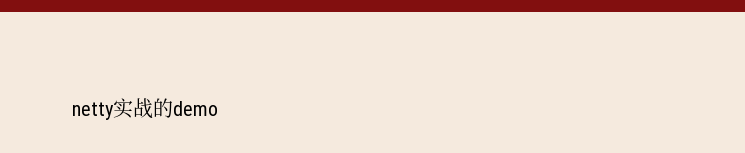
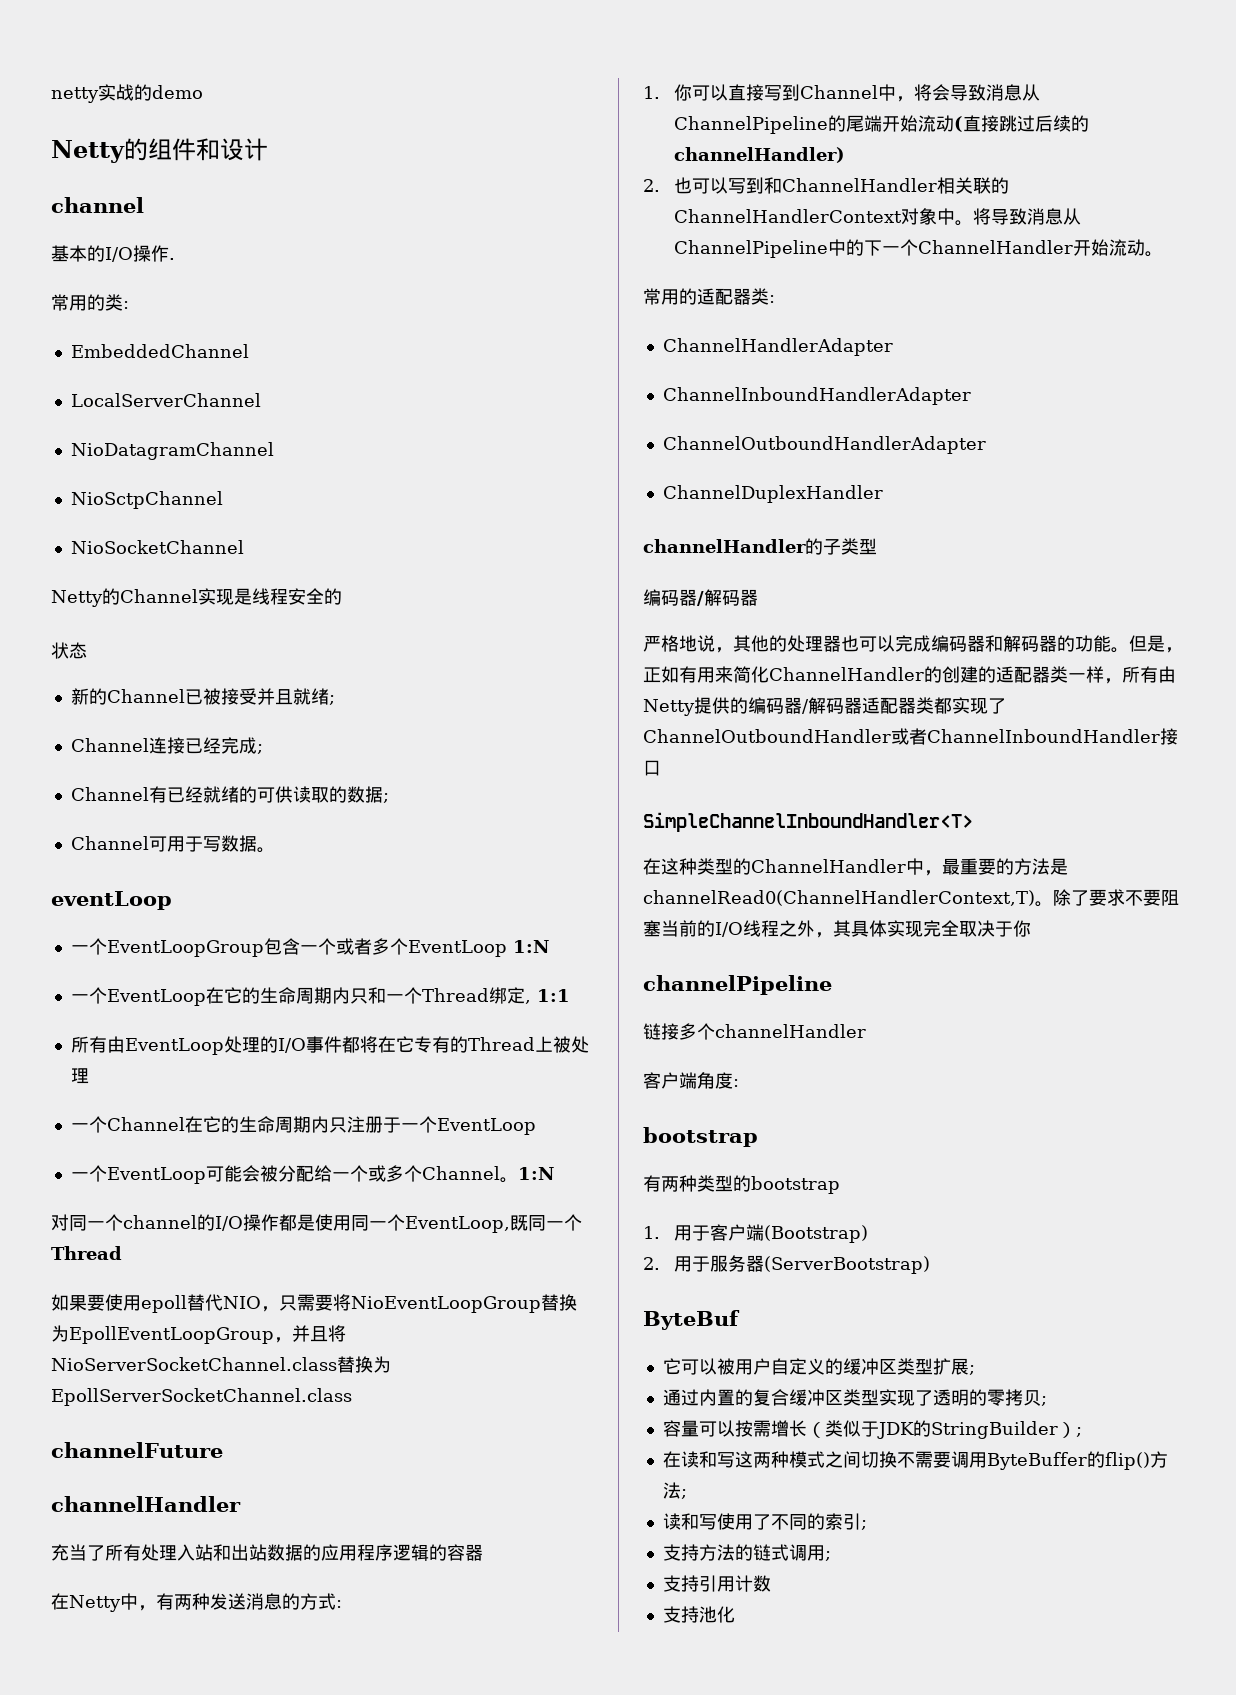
(218, 108) none -> [51,138,268,163] [51,197,144,213] [51,245,175,262] [51,294,129,311] [70,344,249,358] [70,393,261,407] [70,442,274,460] [70,491,223,509] [70,540,244,554] [51,588,342,607] [51,642,87,659] [70,688,335,705] [70,737,263,754] [70,786,389,803] [70,835,275,853] [51,891,172,910] [70,938,549,957] [70,987,570,1006] [70,1036,589,1055] [70,1068,89,1084] [70,1116,536,1135] [70,1165,554,1184] [51,1214,582,1233] [51,1246,122,1260] [51,1294,577,1313] [51,1325,346,1344] [51,1356,391,1373] [51,1388,352,1406] [51,1442,223,1458] [51,1496,241,1512] [51,1544,483,1561] [51,1593,342,1612] [643,84,1041,102] [674,115,1090,134] [674,147,846,163] [643,177,1010,194] [674,208,1082,226] [674,239,1164,258] [643,288,775,305] [662,338,893,356] [662,387,971,405] [662,436,986,454] [662,485,883,503] [643,538,877,555] [643,589,758,606] [643,635,1183,653] [643,666,1176,684] [643,697,1006,716] [643,728,1178,745] [643,760,661,776] [643,812,973,832] [643,858,1068,876] [643,889,1179,907] [643,920,1031,938] [643,975,832,995] [643,1023,866,1040] [643,1072,739,1089] [643,1127,758,1147] [643,1175,840,1194] [643,1224,869,1243] [643,1255,931,1274] [643,1310,740,1330] [662,1358,975,1375] [662,1389,1047,1406] [662,1420,1082,1439] [662,1451,1168,1470] [662,1482,687,1499] [662,1513,867,1530] [662,1544,831,1561] [662,1575,771,1592] [662,1606,735,1623] // Netty的组件和设计 // channel // 基本的I/O操作. // 常用的类: // EmbeddedChannel // LocalServerChannel // NioDatagramChannel // NioSctpChannel // NioSocketChannel // Netty的Channel实现是线程安全的 // 状态 // 新的Channel已被接受并且就绪; // Channel连接已经完成; // Channel有已经就绪的可供读取的数据; // Channel可用于写数据。 // eventLoop // 一个EventLoopGroup包含一个或者多个EventLoop 1:N // 一个EventLoop在它的生命周期内只和一个Thread绑定, 1:1 // 所有由EventLoop处理的I/O事件都将在它专有的Thread上被处理 // 一个Channel在它的生命周期内只注册于一个EventLoop // 一个EventLoop可能会被分配给一个或多个Channel。1:N // 对同一个channel的I/O操作都是使用同一个EventLoop,既同一个Thread // 如果要使用epoll替代NIO，只需要将NioEventLoopGroup替换为EpollEventLoopGroup，并且将NioServerSocketChannel.class替换为EpollServerSocketChannel.class // channelFuture // channelHandler // 充当了所有处理入站和出站数据的应用程序逻辑的容器 // 在Netty中，有两种发送消息的方式: // 1.你可以直接写到Channel中，将会导致消息从ChannelPipeline的尾端开始流动(直接跳过后续的channelHandler) // 2.也可以写到和ChannelHandler相关联的ChannelHandlerContext对象中。将导致消息从ChannelPipeline中的下一个ChannelHandler开始流动。 // 常用的适配器类: // ChannelHandlerAdapter // ChannelInboundHandlerAdapter // ChannelOutboundHandlerAdapter // ChannelDuplexHandler // channelHandler的子类型 // 编码器/解码器 // 严格地说，其他的处理器也可以完成编码器和解码器的功能。但是，正如有用来简化ChannelHandler的创建的适配器类一样，所有由Netty提供的编码器/解码器适配器类都实现了ChannelOutboundHandler或者ChannelInboundHandler接口 // SimpleChannelInboundHandler<T> // 在这种类型的ChannelHandler中，最重要的方法是channelRead0(ChannelHandlerContext,T)。除了要求不要阻塞当前的I/O线程之外，其具体实现完全取决于你 // channelPipeline // 链接多个channelHandler // 客户端角度: // bootstrap // 有两种类型的bootstrap // 1.用于客户端(Bootstrap) // 2.用于服务器(ServerBootstrap) // ByteBuf // 它可以被用户自定义的缓冲区类型扩展; // 通过内置的复合缓冲区类型实现了透明的零拷贝; // 容量可以按需增长（类似于JDK的StringBuilder）; // 在读和写这两种模式之间切换不需要调用ByteBuffer的flip()方法; // 读和写使用了不同的索引; // 支持方法的链式调用; // 支持引用计数 // 支持池化

